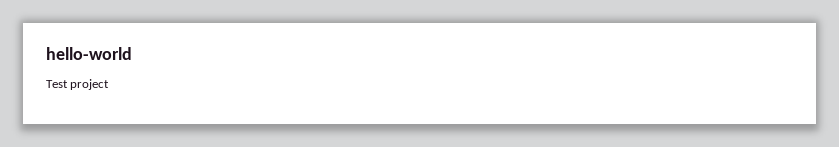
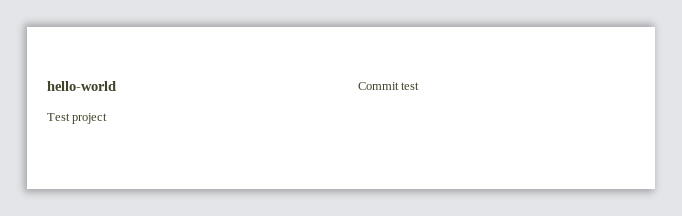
(110, 84) none -> [358,82,420,90] // Commit test

